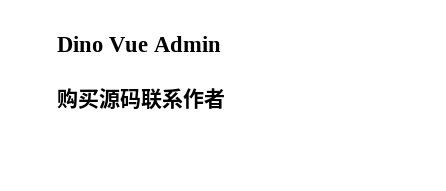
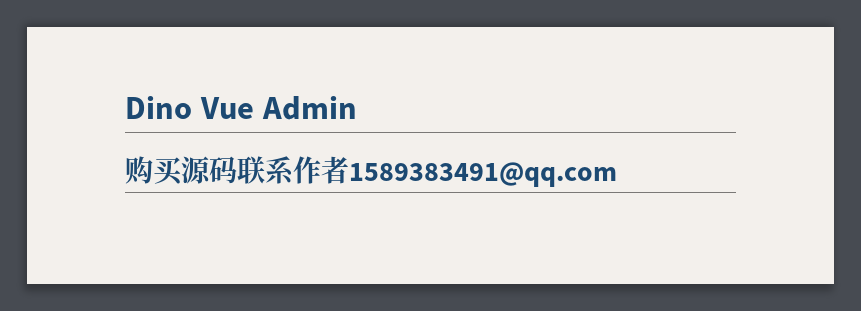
(225, 98) none -> [349,162,617,187] 1589383491@qq.com

